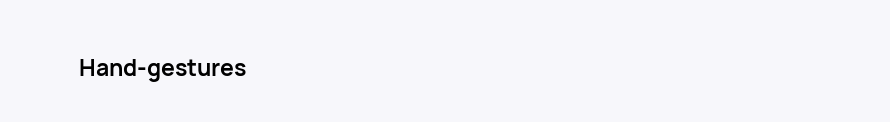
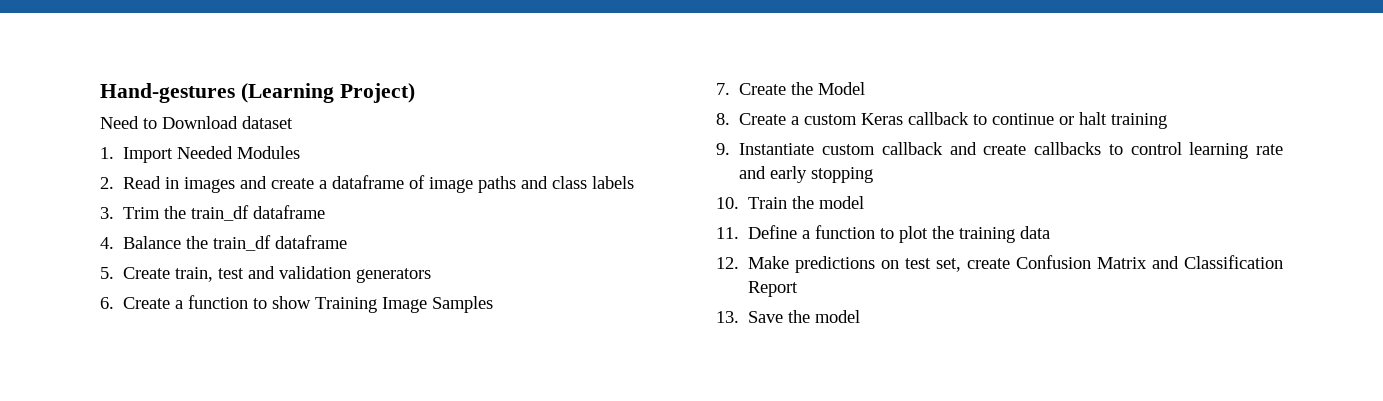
(246, 70) none -> [240,83,415,103] [100,116,293,129] [100,146,301,163] [100,175,635,193] [100,205,326,221] [100,235,348,251] [100,266,432,283] [100,295,494,313] [716,82,866,95] [716,112,1168,129] [716,142,1283,159] [739,166,874,183] [716,196,865,209] [716,225,1051,243] [716,255,1283,273] [748,281,799,297] [716,310,861,323] (Learning Project) // Need to Download dataset // 1. Import Needed Modules // 2. Read in images and create a dataframe of image paths and class labels // 3. Trim the train_df dataframe // 4. Balance the train_df dataframe // 5. Create train, test and validation generators // 6. Create a function to show Training Image Samples // 7. Create the Model // 8. Create a custom Keras callback to continue or halt training // 9. Instantiate custom callback and create callbacks to control learning rate and early stopping // 10. Train the model // 11. Define a function to plot the training data // 12. Make predictions on test set, create Confusion Matrix and Classification Report // 13. Save the model

